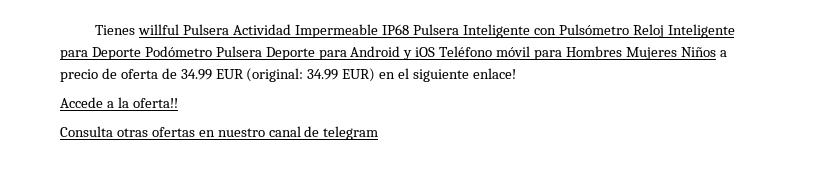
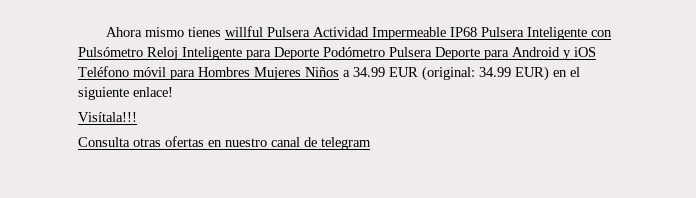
[95,25,136,35] Tienes -> [106,27,222,37] Ahora mismo tienes
[60,68,177,82] precio de oferta de -> (350, 73) none
[60,97,178,108] Accede a la oferta!! -> [78,112,137,122] Visítala!!!

